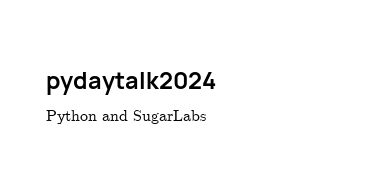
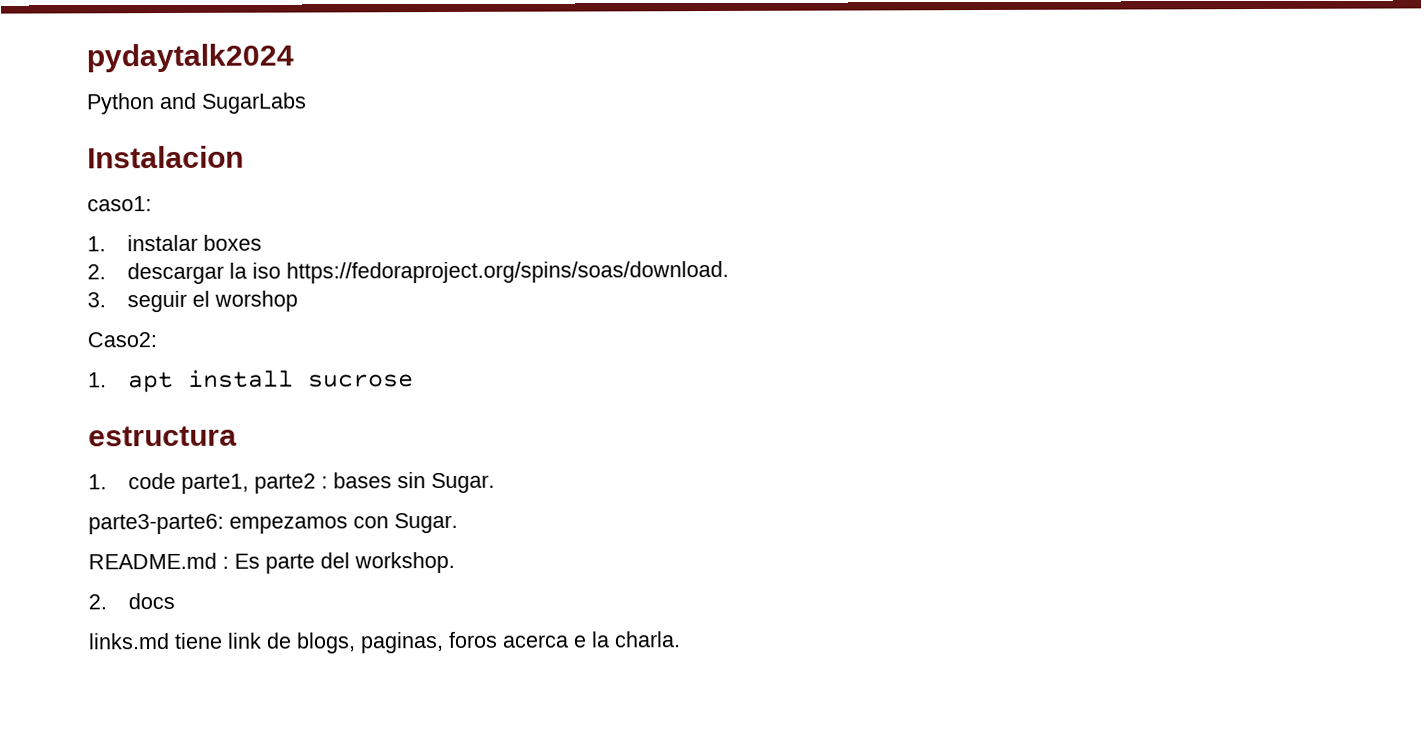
(206, 117) none -> [87,145,244,169] [87,196,152,212] [87,234,263,252] [87,260,730,285] [87,290,299,313] [87,332,157,348] [88,369,415,393] [88,425,237,447] [88,472,496,494] [88,512,458,535] [88,551,455,574] [88,592,176,610] [88,631,681,654] // Instalacion // caso1: // 1. instalar boxes // 2. descargar la iso https://fedoraproject.org/spins/soas/download. // 3. seguir el worshop // Caso2: // 1. apt install sucrose // estructura // 1. code parte1, parte2 : bases sin Sugar. // parte3-parte6: empezamos con Sugar. // README.md : Es parte del workshop. // 2. docs // links.md tiene link de blogs, paginas, foros acerca e la charla.

